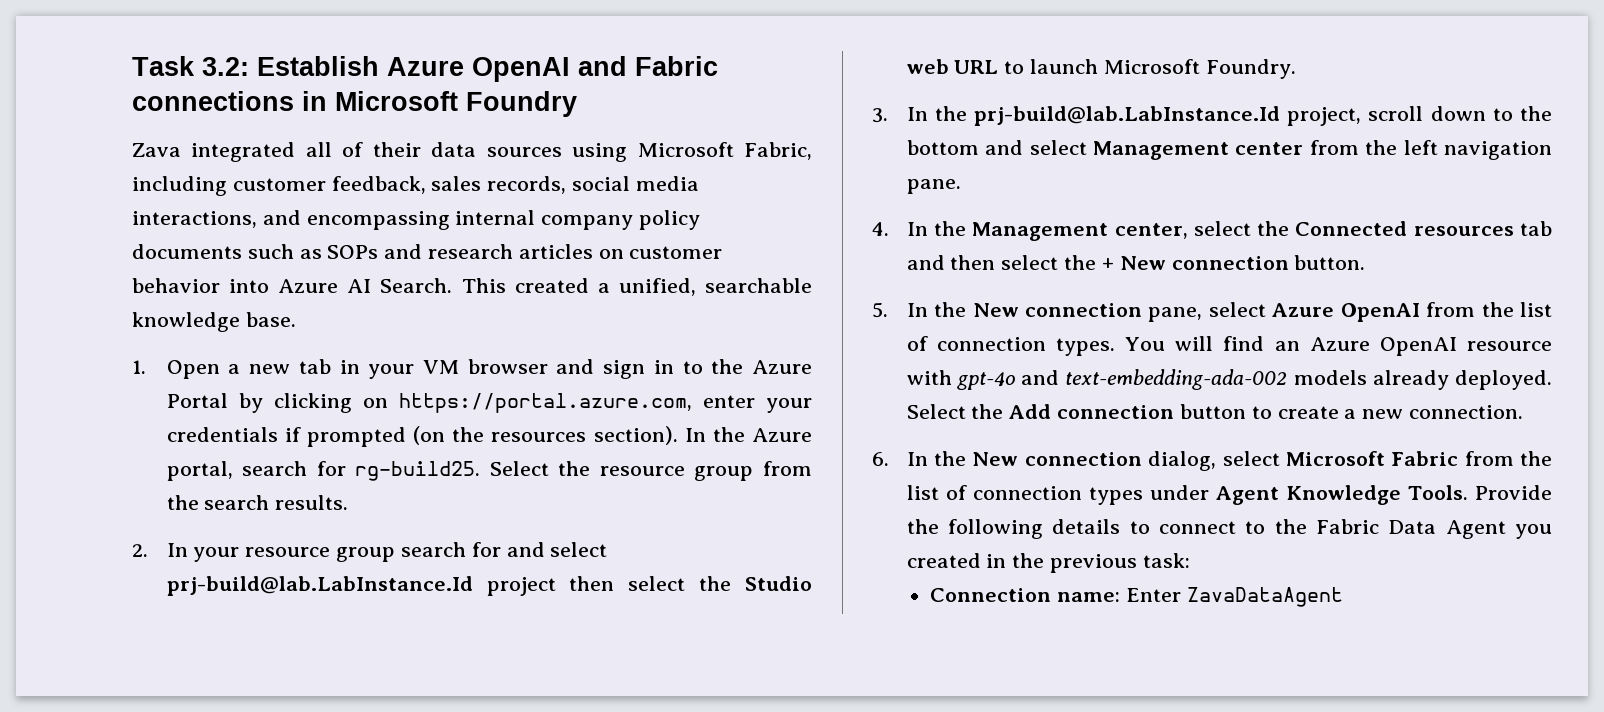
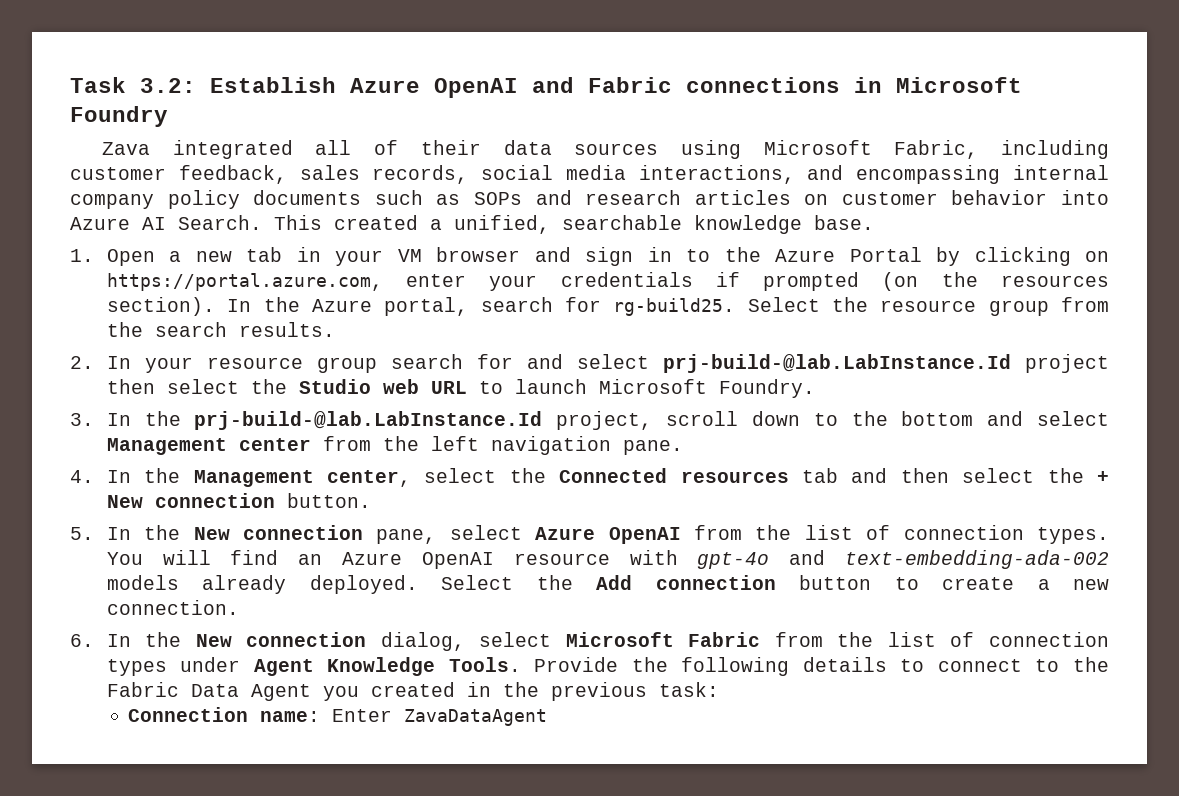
[166,576,473,596] prj-build@lab.LabInstance.Id -> [662,354,1011,373] prj-build-@lab.LabInstance.Id
[974,106,1281,126] prj-build@lab.LabInstance.Id -> [194,411,543,430] prj-build-@lab.LabInstance.Id

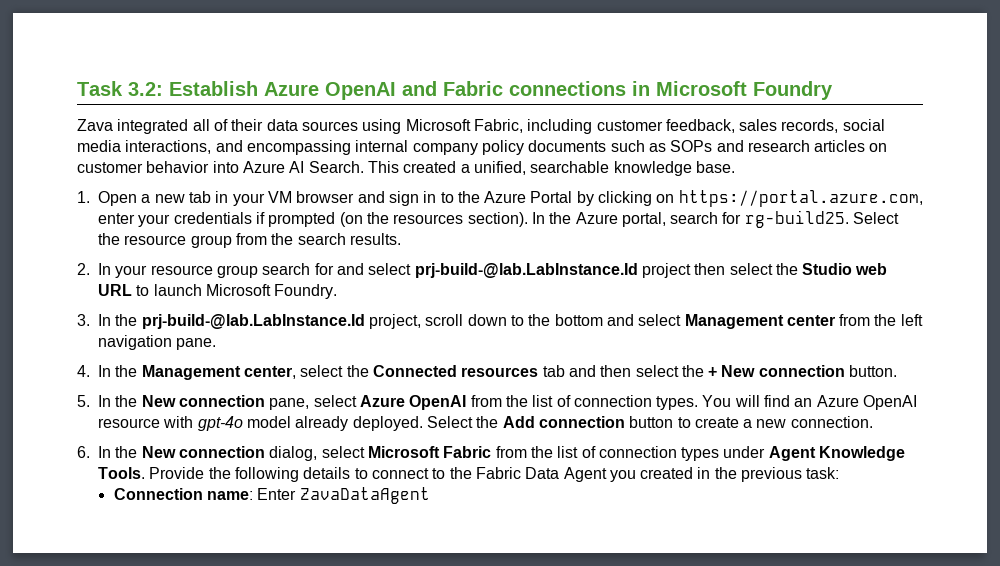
[789,550,1109,569] [106,575,179,590] and text-embedding-ada-002 models -> [246,416,291,428] model

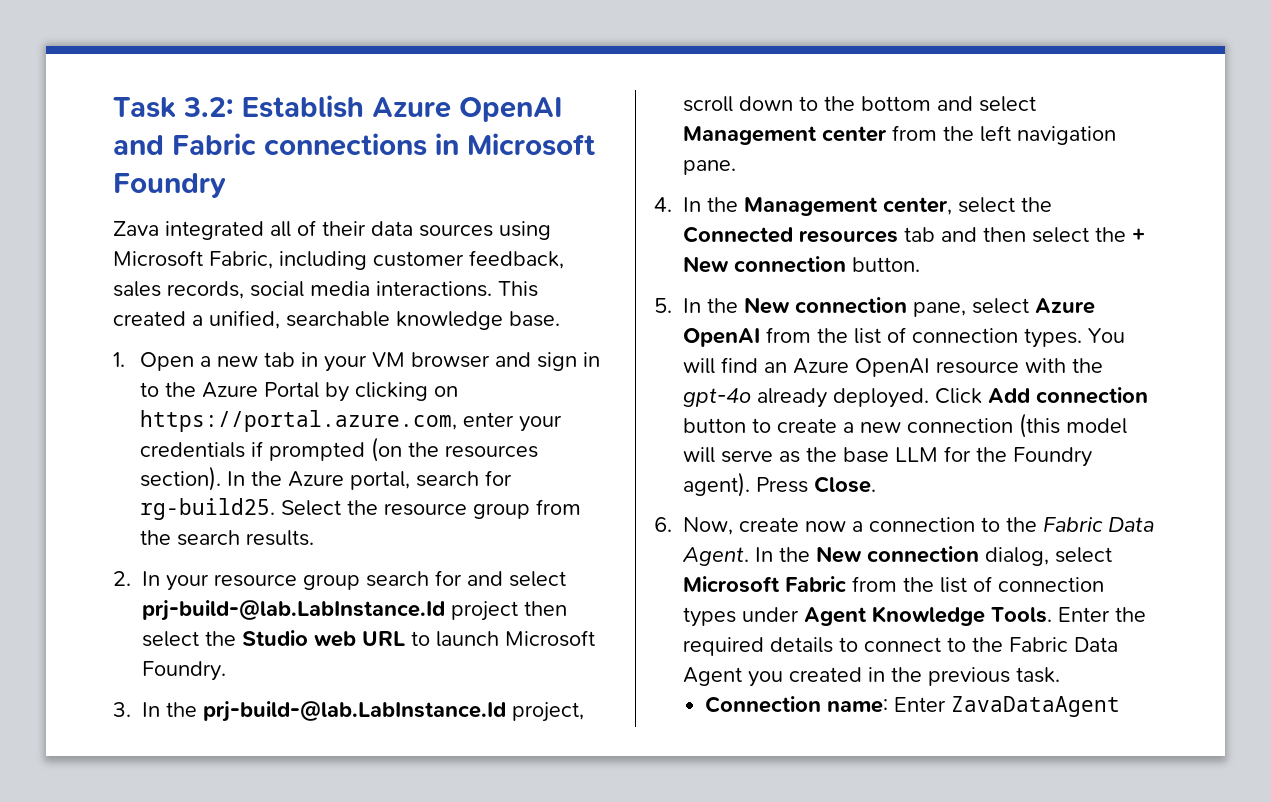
[125,140,888,155] [77,161,364,173] interactions, and encompassing internal company policy documents such as SOPs and research articles on customer behavior into Azure AI Search. -> [376,281,492,297] interactions.
[197,416,499,431] gpt-4o model already deployed. Select the -> [1072,358,1103,373] [683,388,982,408] the gpt-4o already deployed. Click
[790,416,873,428] [77,446,90,458] connection. // 6. -> [907,413,1127,438] [683,446,1092,467] [683,472,876,497] [654,517,1154,535] [682,547,749,566] connection (this model will serve as the base LLM for the Foundry agent). Press Close. // 6. Now, create now a connection to the Fabric Data Agent.
[149,467,299,482] Provide the following -> [1058,607,1146,622] [683,637,764,656] Enter the required
[806,467,840,479] task: -> [1016,667,1060,683] task.

